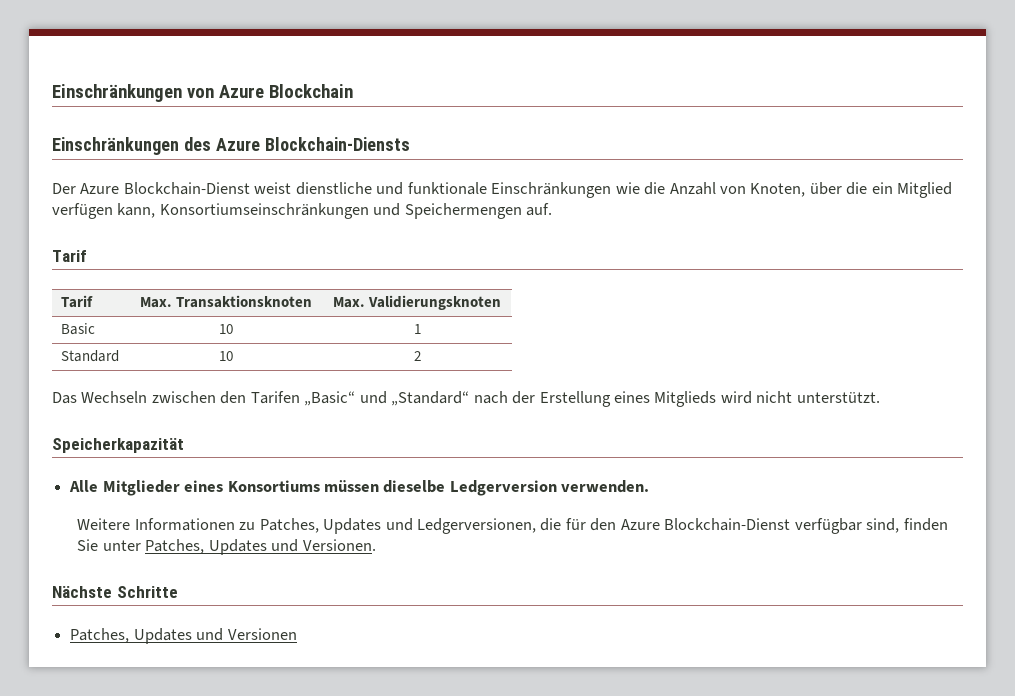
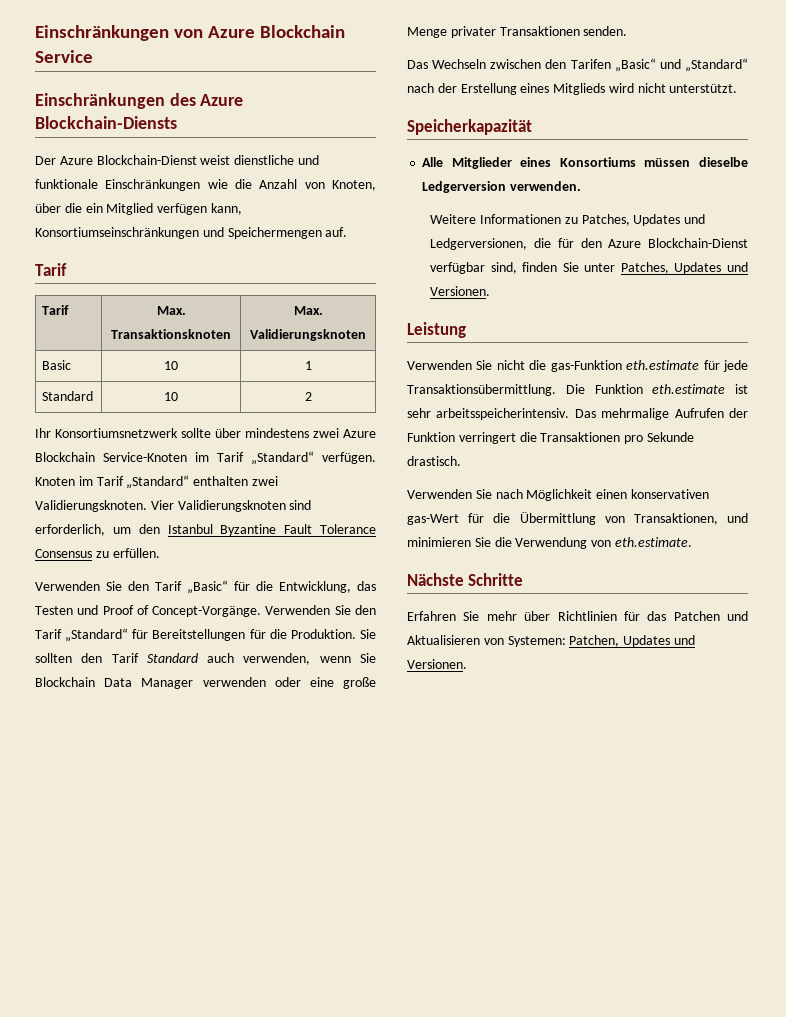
(353, 91) none -> [35,50,93,63] Service
(421, 356) none -> [35,428,376,438] [35,451,376,465] [35,475,278,489] [35,500,312,512] [35,524,376,536] [35,548,160,558] [35,580,376,594] [35,605,376,617] [35,628,376,642] [35,653,376,665] [35,677,376,689] [407,26,628,38] // Ihr Konsortiumsnetzwerk sollte über mindestens zwei Azure Blockchain Service-Knoten im Tarif „Standard“ verfügen. Knoten im Tarif „Standard“ enthalten zwei Validierungsknoten. Vier Validierungsknoten sind erforderlich, um den Istanbul Byzantine Fault Tolerance Consensus zu erfüllen. // Verwenden Sie den Tarif „Basic“ für die Entwicklung, das Testen und Proof of Concept-Vorgänge. Verwenden Sie den Tarif „Standard“ für Bereitstellungen für die Produktion. Sie sollten den Tarif Standard auch verwenden, wenn Sie Blockchain Data Manager verwenden oder eine große Menge privater Transaktionen senden.
[52,586,178,598] [70,628,297,644] Nächste Schritte // Patches, Updates und Versionen -> [407,322,466,338] [407,360,748,372] [407,384,748,396] [407,408,748,420] [407,432,694,444] [407,456,461,466] [407,489,709,501] [407,512,748,525] [407,537,692,549] [407,573,524,586] [407,611,748,621] [407,635,695,647] [407,659,467,669] Leistung // Verwenden Sie nicht die gas-Funktion eth.estimate für jede Transaktionsübermittlung. Die Funktion eth.estimate ist sehr arbeitsspeicherintensiv. Das mehrmalige Aufrufen der Funktion verringert die Transaktionen pro Sekunde drastisch. // Verwenden Sie nach Möglichkeit einen konservativen gas-Wert für die Übermittlung von Transaktionen, und minimieren Sie die Verwendung von eth.estimate. // Nächste Schritte // Erfahren Sie mehr über Richtlinien für das Patchen und Aktualisieren von Systemen: Patchen, Updates und Versionen.

